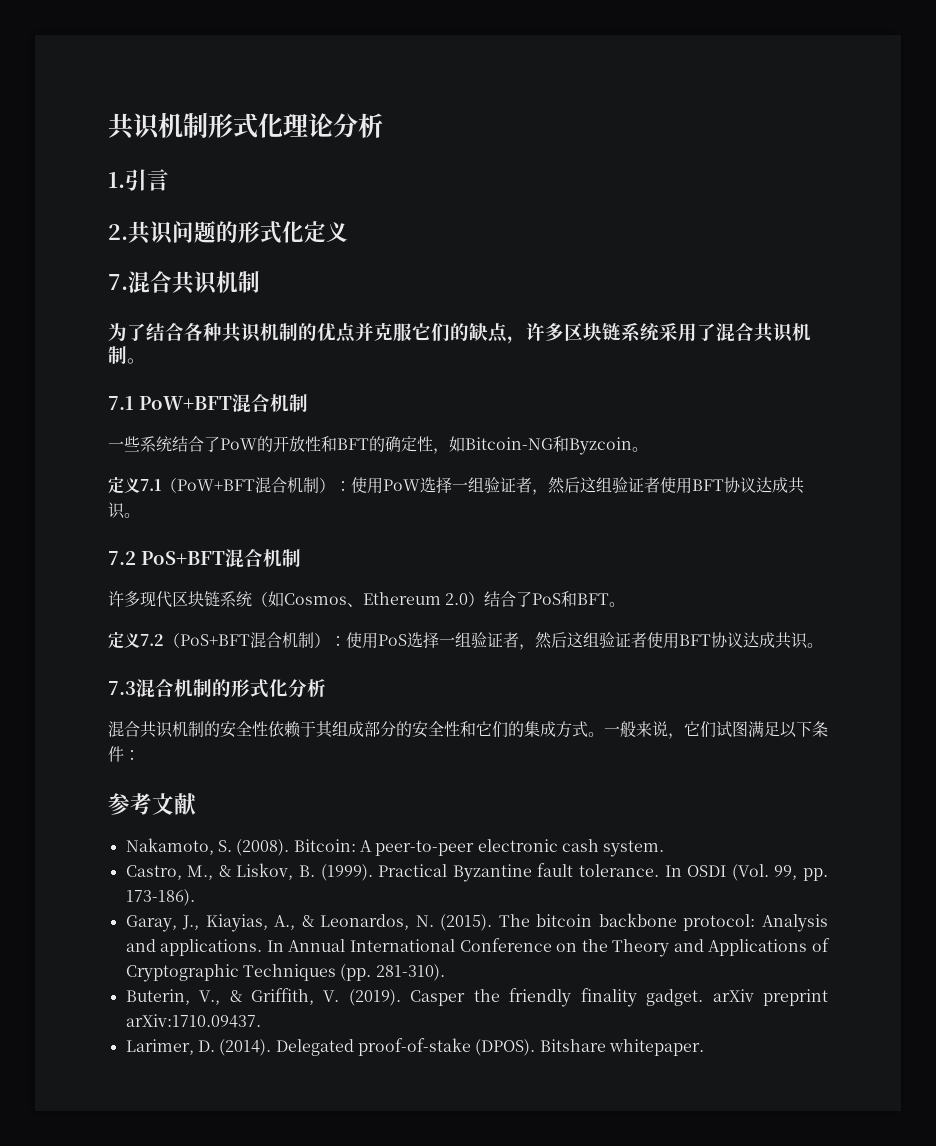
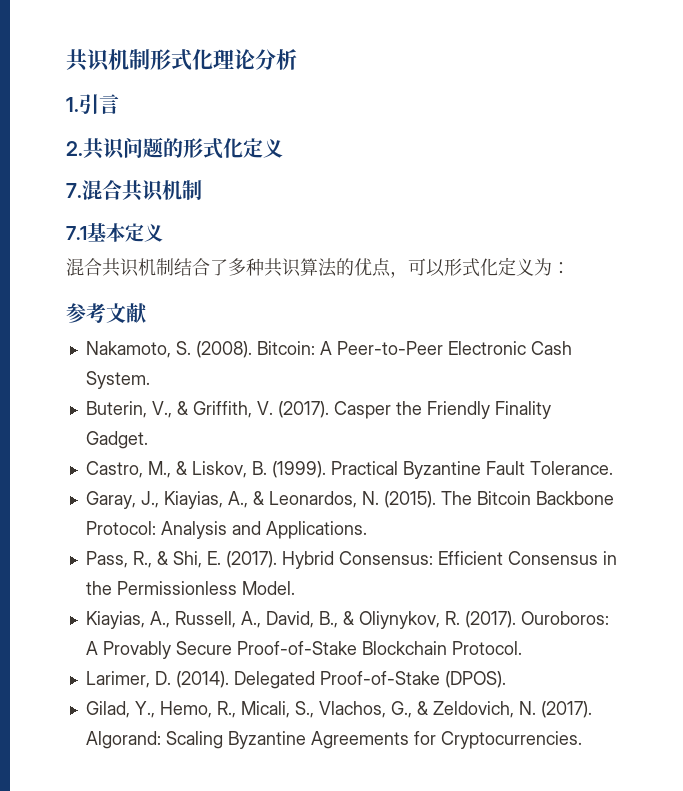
[108,322,811,344] [108,346,146,364] [108,394,308,412] [108,436,648,455] [108,477,804,495] [108,502,140,519] [108,549,301,567] [108,591,626,608] [108,632,823,650] [108,679,326,698] [108,721,828,739] [108,746,124,762] 为了结合各种共识机制的优点并克服它们的缺点，许多区块链系统采用了混合共识机制。 // 7.1 PoW+BFT混合机制 // 一些系统结合了PoW的开放性和BFT的确定性，如Bitcoin-NG和Byzcoin。 // 定义7.1（PoW+BFT混合机制）：使用PoW选择一组验证者，然后这组验证者使用BFT协议达成共识。 // 7.2 PoS+BFT混合机制 // 许多现代区块链系统（如Cosmos、Ethereum 2.0）结合了PoS和BFT。 // 定义7.2（PoS+BFT混合机制）：使用PoS选择一组验证者，然后这组验证者使用BFT协议达成共识。 // 7.3混合机制的形式化分析 // 混合共识机制的安全性依赖于其组成部分的安全性和它们的集成方式。一般来说，它们试图满足以下条件 -> [66,223,163,242] [66,257,552,278] 7.1基本定义 // 混合共识机制结合了多种共识算法的优点，可以形式化定义为
[375,839,665,857] peer-to-peer electronic cash system. -> [336,341,572,355] [85,371,150,389] [85,401,551,419] [85,431,148,449] Peer-to-Peer Electronic Cash System. // Buterin, V., & Griffith, V. (2017). Casper the Friendly Finality Gadget.
[537,863,829,881] [125,889,195,906] fault tolerance. In OSDI (Vol. 99, pp. 173-186). -> [485,461,613,475] Fault Tolerance.
[536,913,828,932] [125,938,831,957] [125,964,445,982] [125,988,828,1007] [125,1014,261,1028] bitcoin backbone protocol: Analysis and applications. In Annual International Conference on the Theory and Applications of Cryptographic Techniques (pp. 281-310). // Buterin, V., & Griffith, V. (2019). Casper the friendly finality gadget. arXiv preprint arXiv:1710.09437. -> [476,491,614,505] [85,521,367,539] [85,551,617,569] [85,581,295,595] [85,611,609,629] [85,641,522,659] Bitcoin Backbone Protocol: Analysis and Applications. // Pass, R., & Shi, E. (2017). Hybrid Consensus: Efficient Consensus in the Permissionless Model. // Kiayias, A., Russell, A., David, B., & Oliynykov, R. (2017). Ouroboros: A Provably Secure Proof-of-Stake Blockchain Protocol.
[357,1038,471,1056] proof-of-stake -> [319,671,440,685] Proof-of-Stake
[539,1039,704,1056] Bitshare whitepaper. -> [85,701,592,718] [85,731,582,749] // Gilad, Y., Hemo, R., Micali, S., Vlachos, G., & Zeldovich, N. (2017). Algorand: Scaling Byzantine Agreements for Cryptocurrencies.

